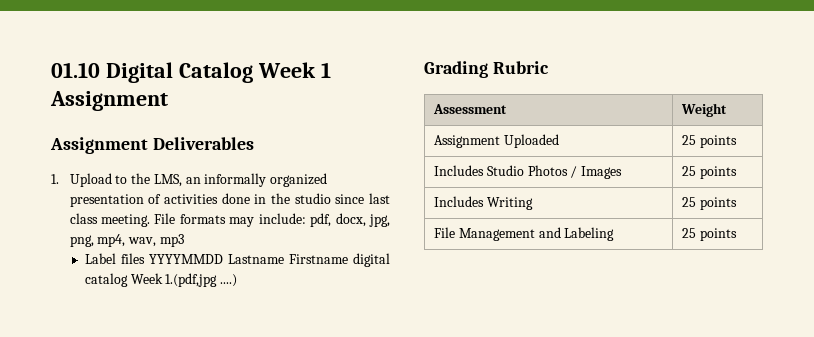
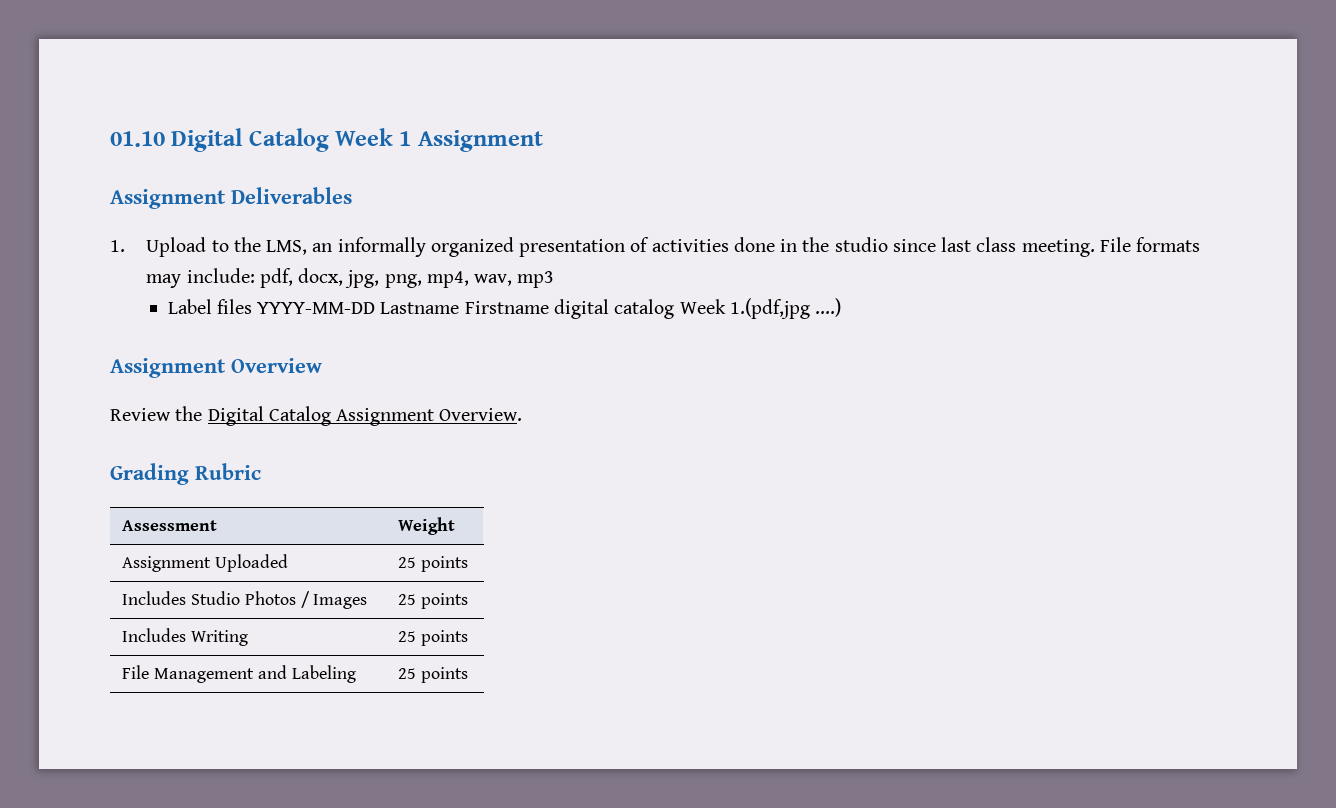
[148,254,223,264] YYYYMMDD -> [257,302,376,314] YYYY-MM-DD
(238, 280) none -> [110,358,322,378] [110,406,523,426] // Assignment Overview // Review the Digital Catalog Assignment Overview.

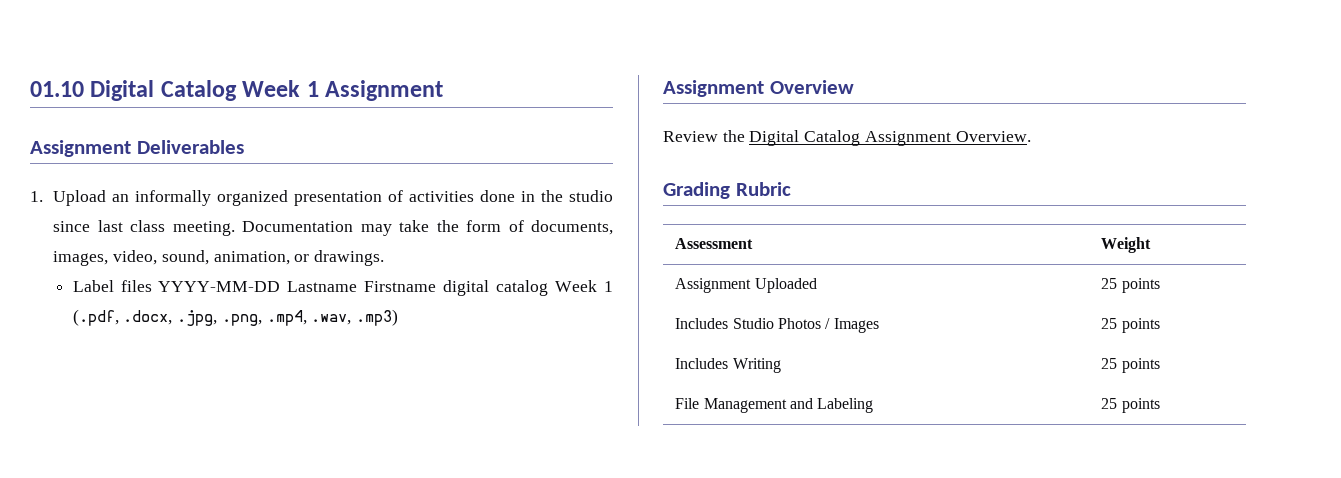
[211,237,308,255] to the LMS, -> (107, 198) none
[1099,237,1201,252] [146,268,555,288] File formats may include: pdf, docx, jpg, png, mp4, wav, mp3 -> [242,220,613,236] [53,250,384,266] Documentation may take the form of documents, images, video, sound, animation, or drawings.
[729,298,842,319] 1.(pdf,jpg ....) -> [604,281,614,292] [72,309,398,326] 1 (.pdf, .docx, .jpg, .png, .mp4, .wav, .mp3)

